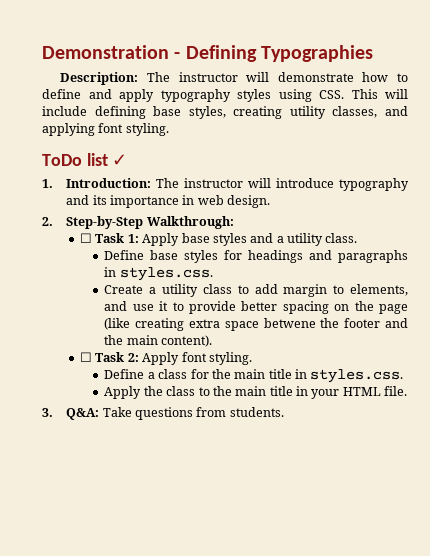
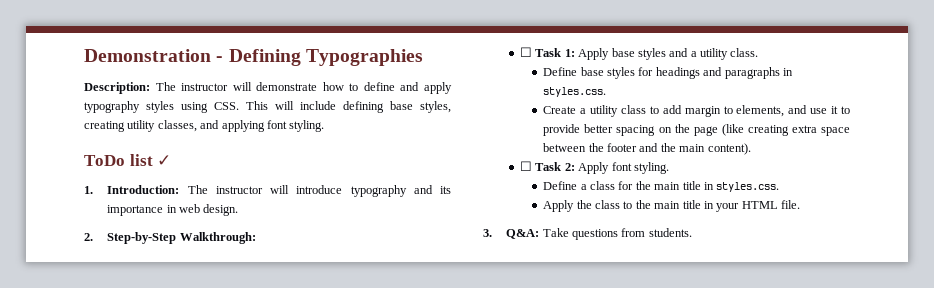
[263,318,316,328] betwene -> [543,143,587,152] between

